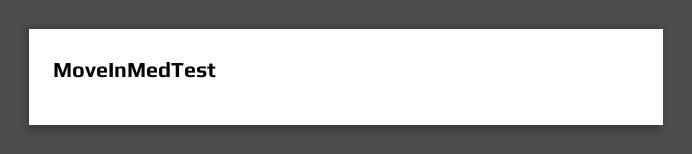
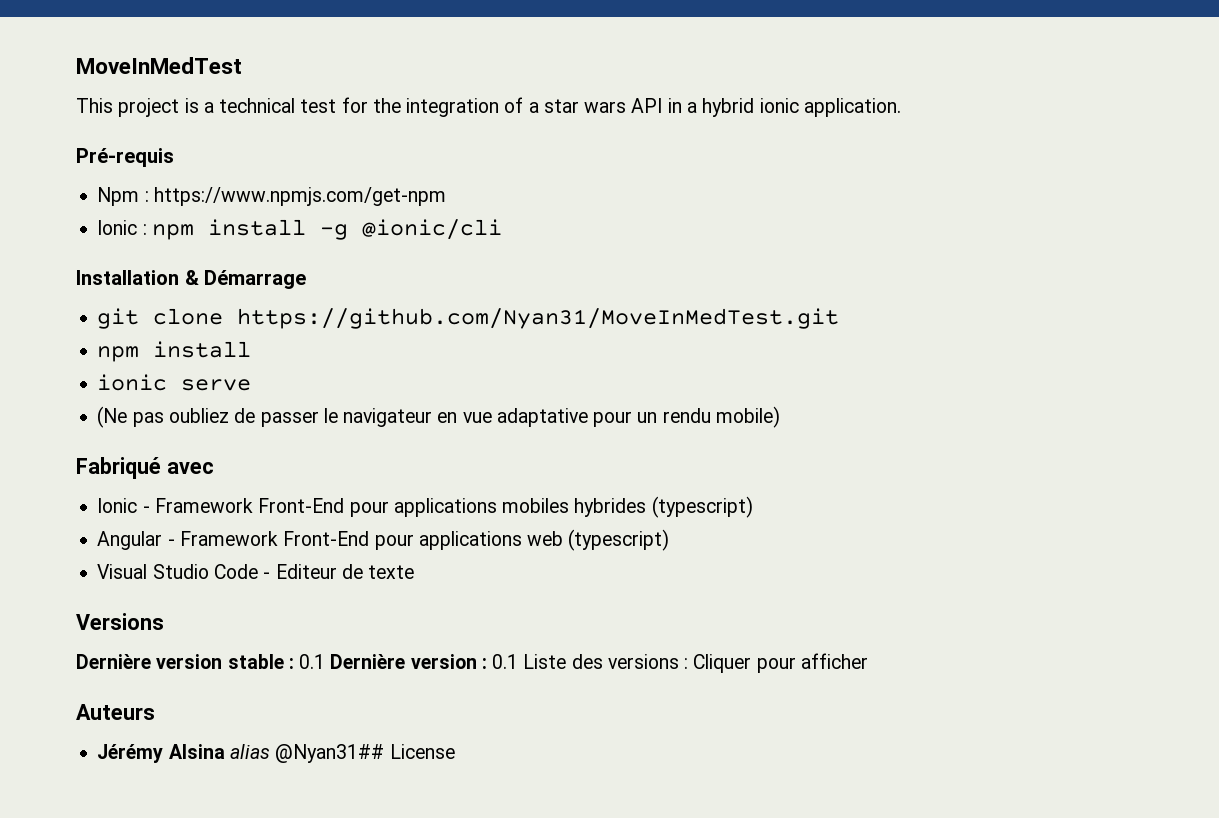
(216, 69) none -> [76,97,901,117] [76,148,174,167] [97,187,446,206] [97,219,502,240] [76,270,307,289] [97,308,840,329] [97,341,252,362] [97,374,252,391] [97,406,780,428] [76,457,214,479] [97,496,753,518] [97,529,670,551] [97,564,415,579] [76,613,164,630] [76,653,868,673] [76,704,155,720] [97,744,455,763] // This project is a technical test for the integration of a star wars API in a hybrid ionic application. // Pré-requis // Npm : https://www.npmjs.com/get-npm // Ionic : npm install -g @ionic/cli // Installation & Démarrage // git clone https://github.com/Nyan31/MoveInMedTest.git // npm install // ionic serve // (Ne pas oubliez de passer le navigateur en vue adaptative pour un rendu mobile) // Fabriqué avec // Ionic - Framework Front-End pour applications mobiles hybrides (typescript) // Angular - Framework Front-End pour applications web (typescript) // Visual Studio Code - Editeur de texte // Versions // Dernière version stable : 0.1 Dernière version : 0.1 Liste des versions : Cliquer pour afficher // Auteurs // Jérémy Alsina alias @Nyan31## License

